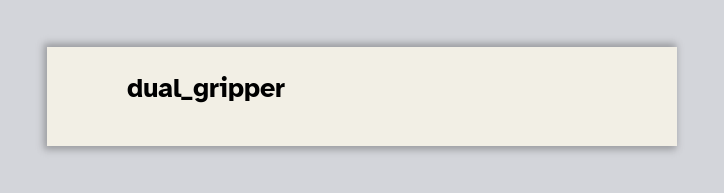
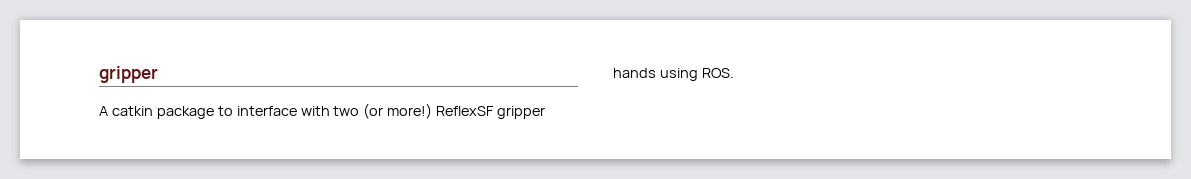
[127,76,285,103] dual_gripper -> [99,66,158,83] [99,103,546,119] [613,68,734,81] gripper // A catkin package to interface with two (or more!) ReflexSF gripper hands using ROS.

